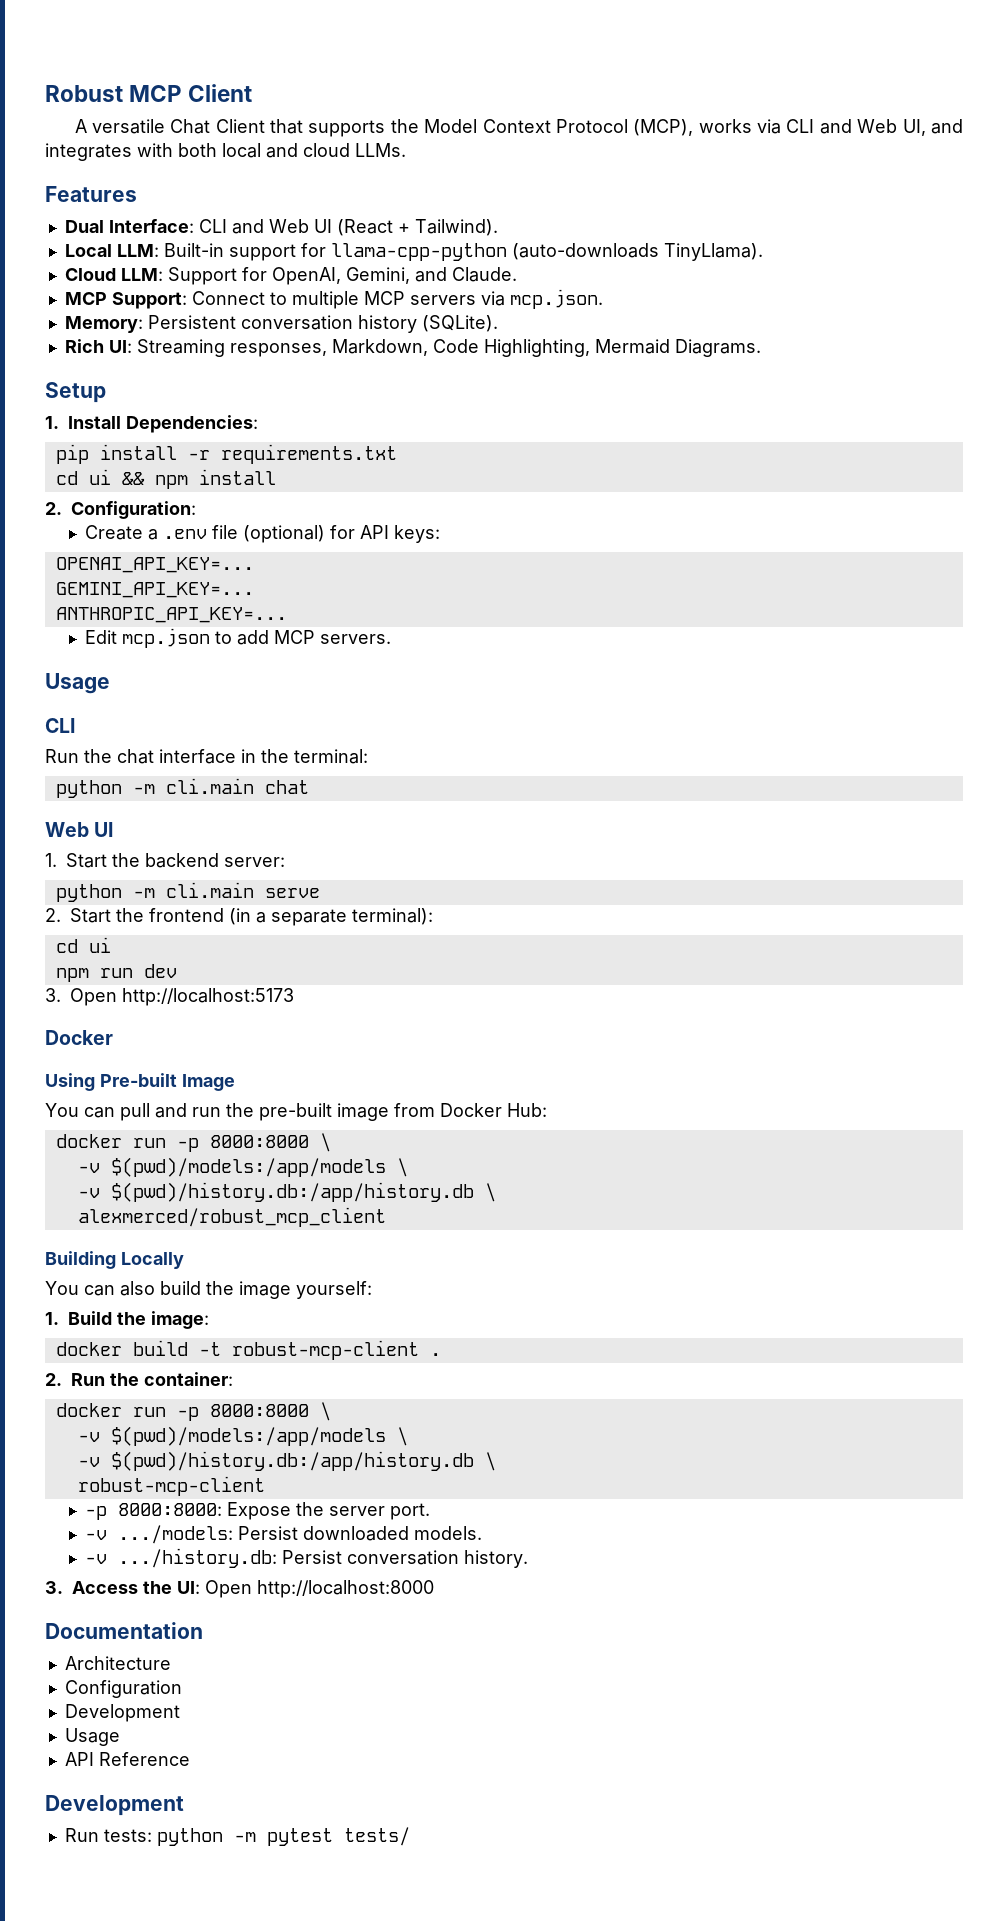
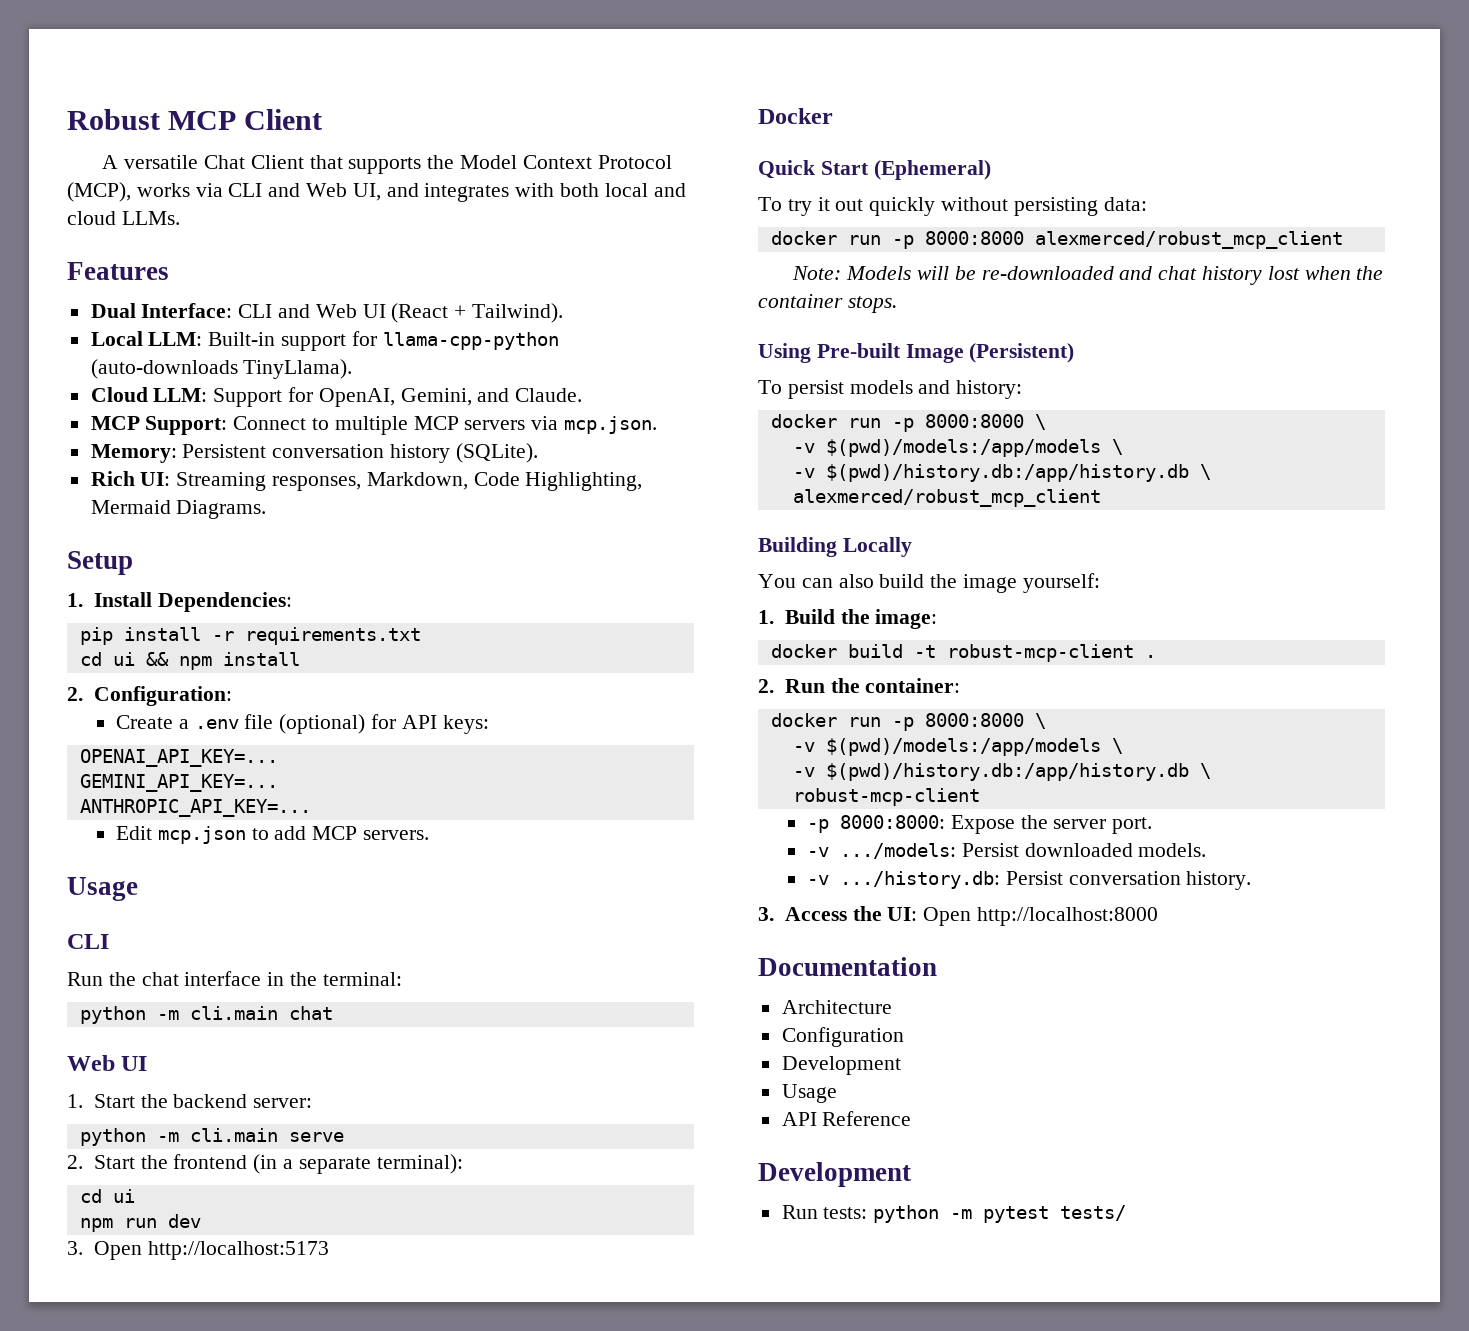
[45,1073,235,1091] [45,1103,547,1121] Using Pre-built Image // You can pull and run the pre-built image from Docker Hub: -> [758,160,991,180] [758,197,1147,216] [770,231,1343,249] [792,266,1384,285] [758,294,897,313] [758,343,1075,363] [758,380,1023,399] Quick Start (Ephemeral) // To try it out quickly without persisting data: // docker run -p 8000:8000 alexmerced/robust_mcp_client // Note: Models will be re-downloaded and chat history lost when the container stops. // Using Pre-built Image (Persistent) // To persist models and history:

